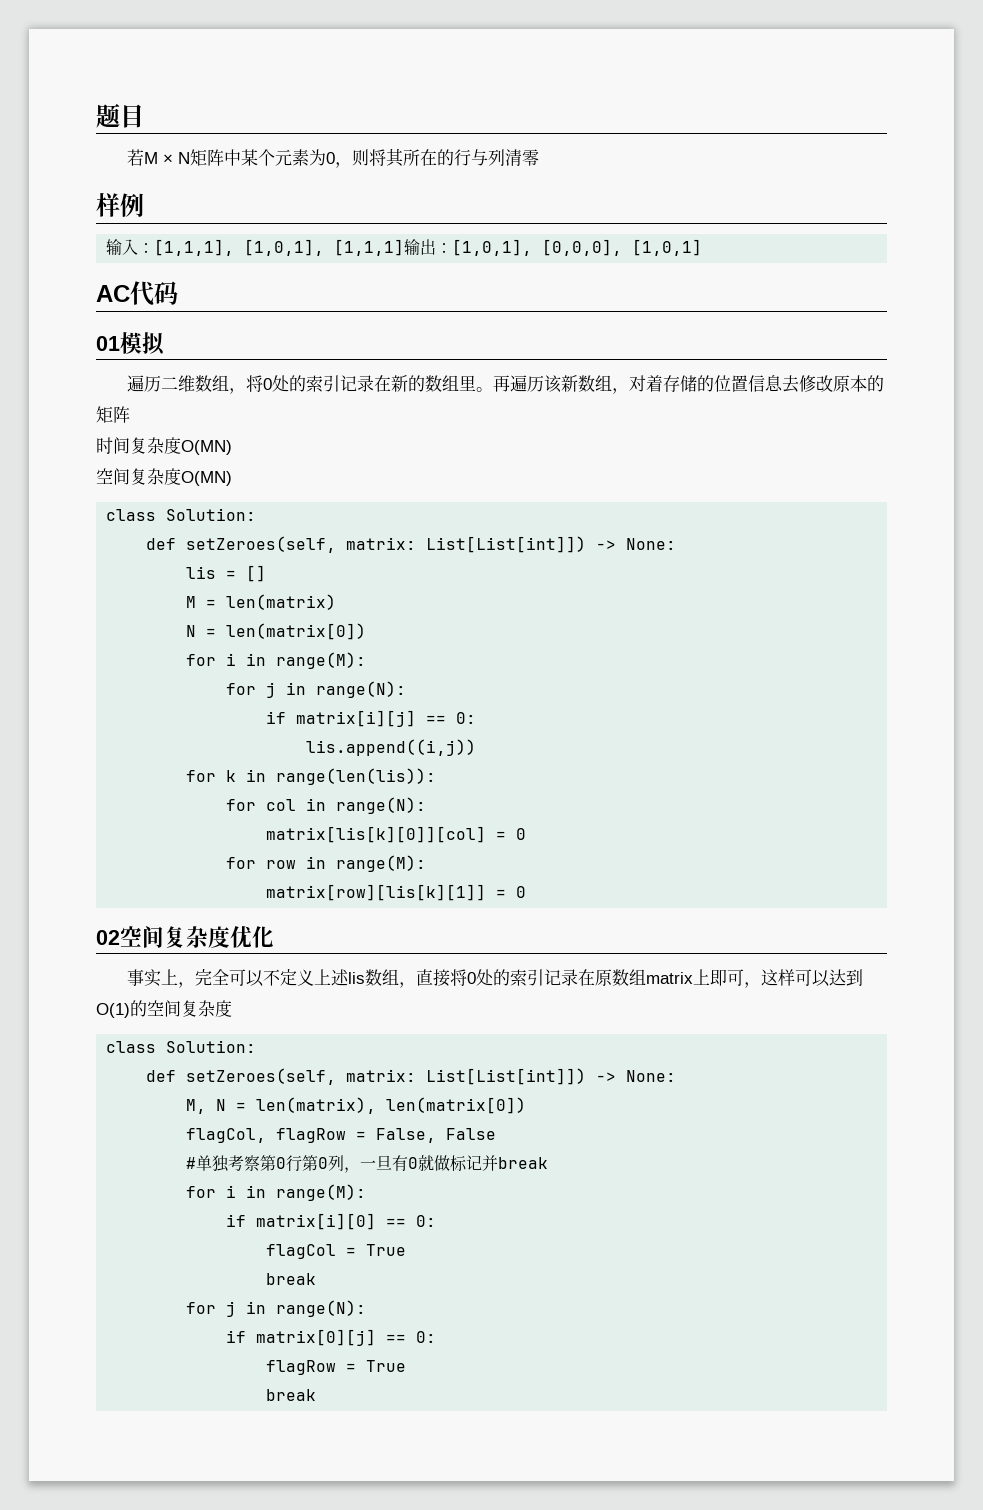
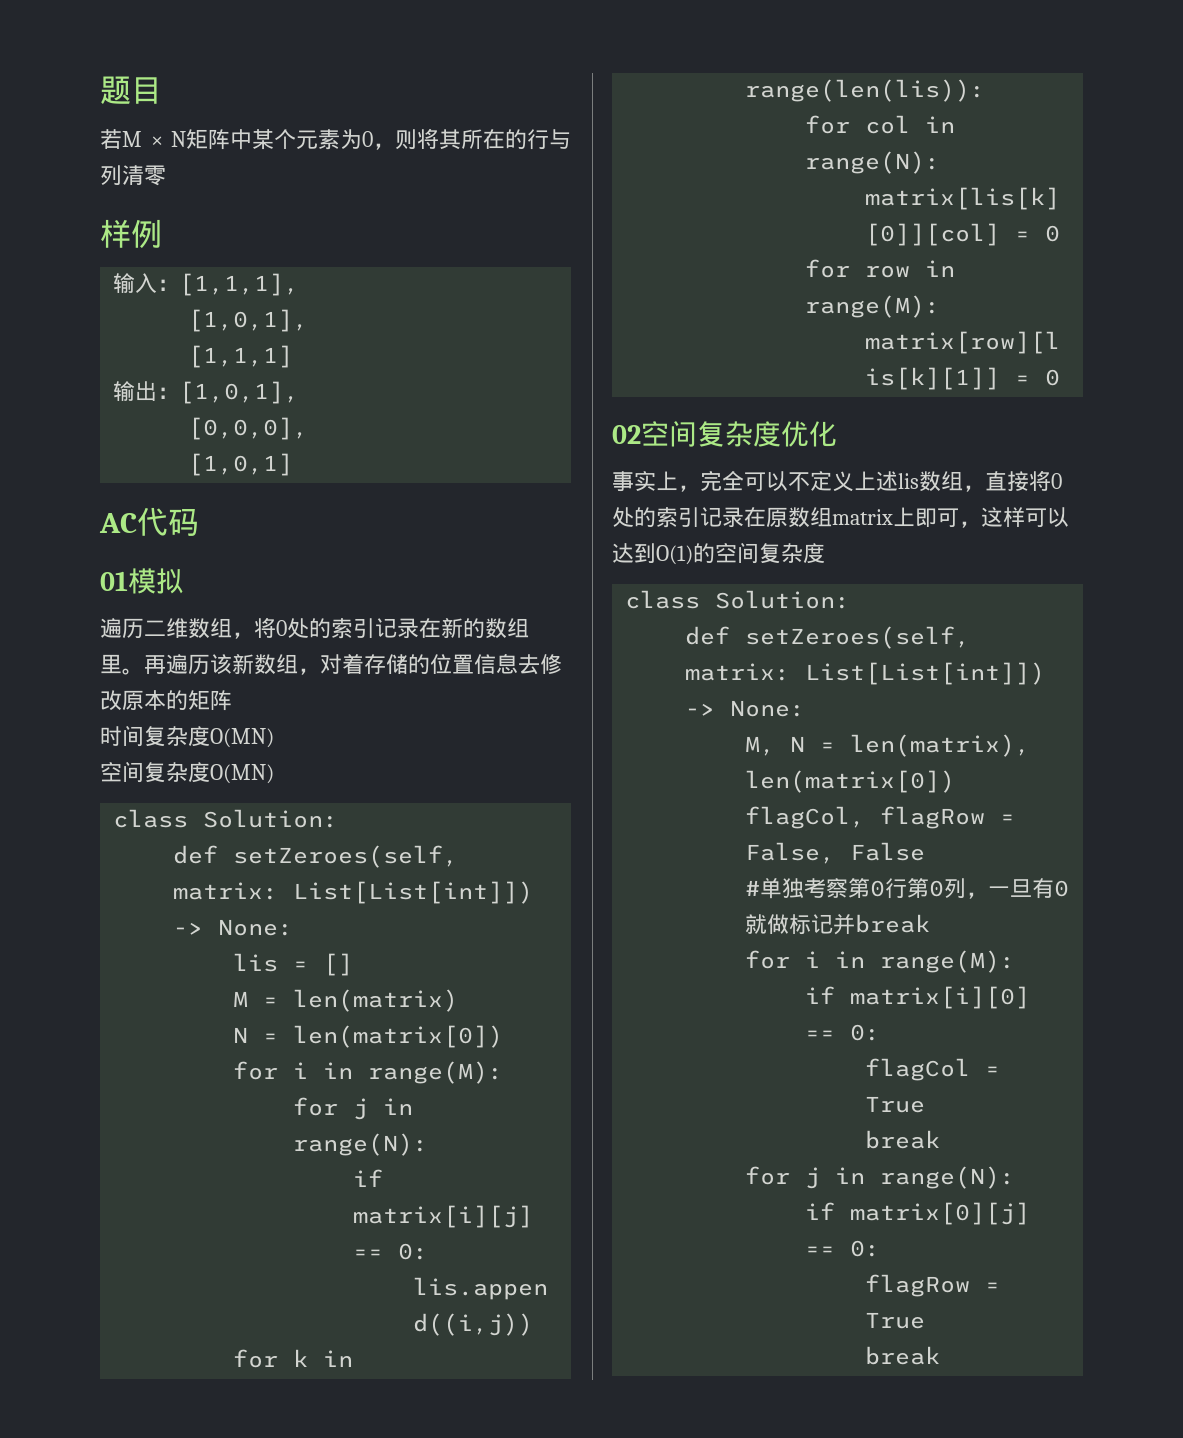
[244,239,325,256] [1,0,1], -> [188,309,309,332] // [1,0,1], //
(405, 247) none -> (294, 356) //
(533, 247) none -> (300, 392) //
(623, 247) none -> (309, 428) //

